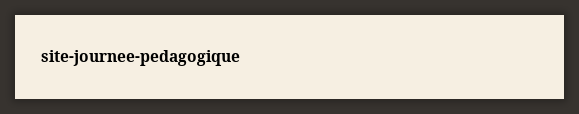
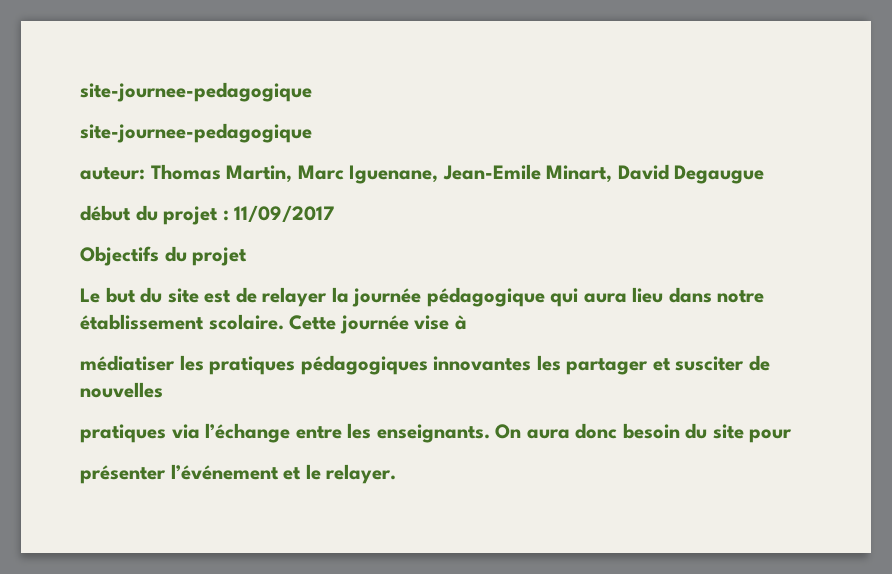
[41,50,240,66] site-journee-pedagogique -> [80,82,312,102] [80,123,312,143] [80,164,765,184] [80,205,335,225] [80,246,248,266] [80,287,765,307] [80,314,467,334] [80,355,770,375] [80,382,163,398] [80,423,793,443] [80,464,397,484] site-journee-pedagogique // site-journee-pedagogique // auteur: Thomas Martin, Marc Iguenane, Jean-Emile Minart, David Degaugue // début du projet : 11/09/2017 // Objectifs du projet // Le but du site est de relayer la journée pédagogique qui aura lieu dans notre établissement scolaire. Cette journée vise à // médiatiser les pratiques pédagogiques innovantes les partager et susciter de nouvelles // pratiques via l’échange entre les enseignants. On aura donc besoin du site pour // présenter l’événement et le relayer.

